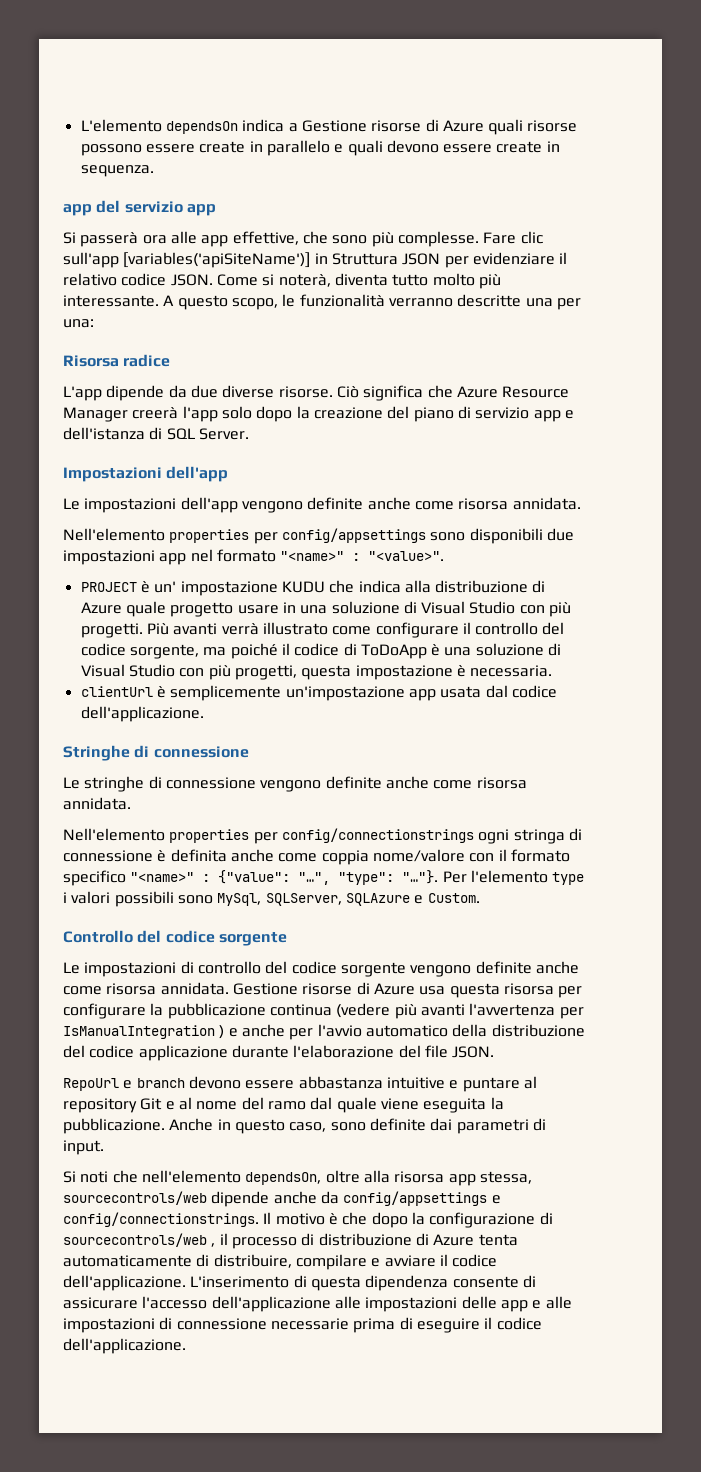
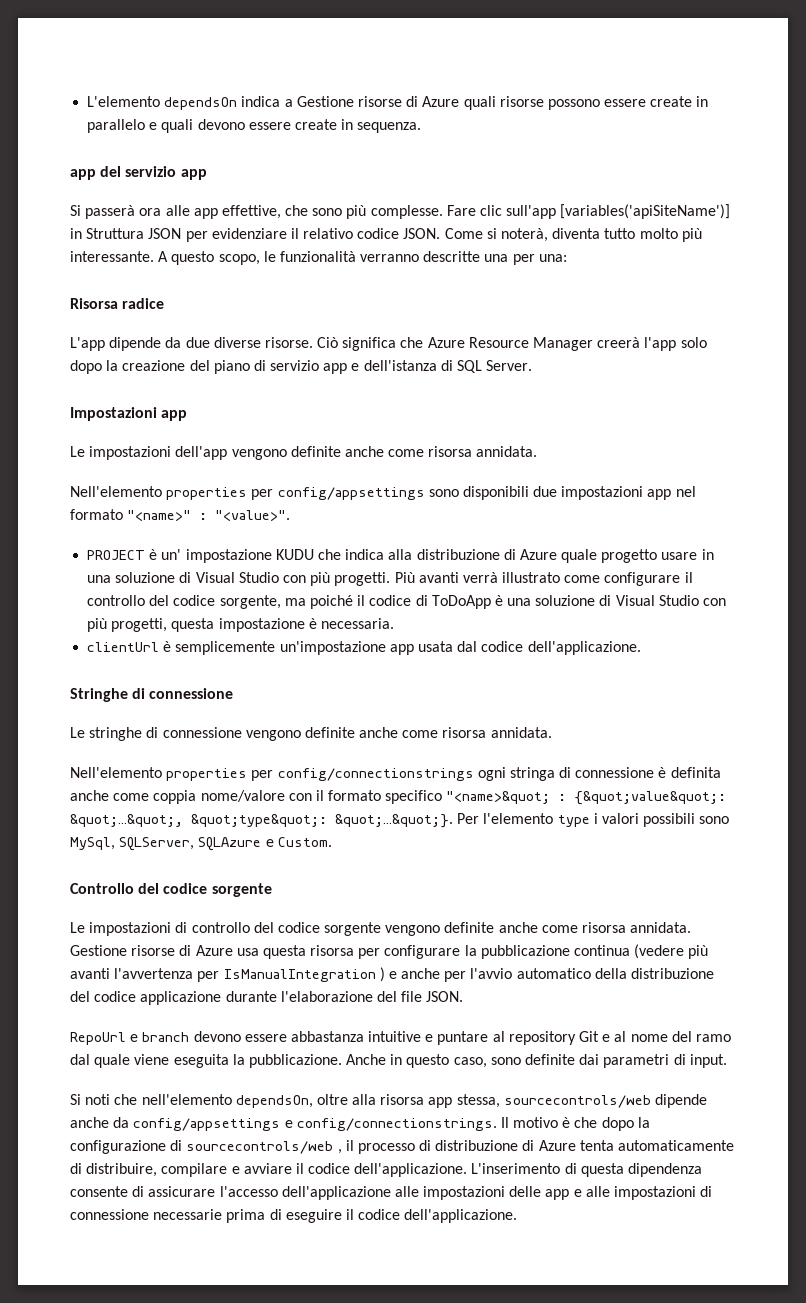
[166,466,229,482] dell'app -> [161,410,188,421] app
[130,870,439,885] "<name>" : {"value": "…", "type": "…"}. -> [446,791,727,805] [70,814,453,828] "<name>&quot; : {&quot;value&quot;: &quot;…&quot;, &quot;type&quot;: &quot;…&quot;}.

